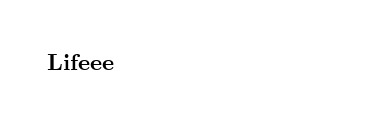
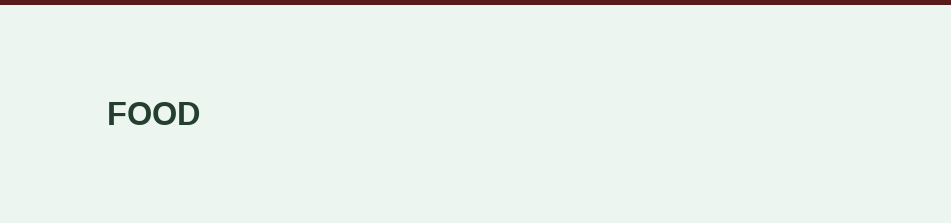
[47,54,114,70] Lifeee -> [107,102,200,125] FOOD

